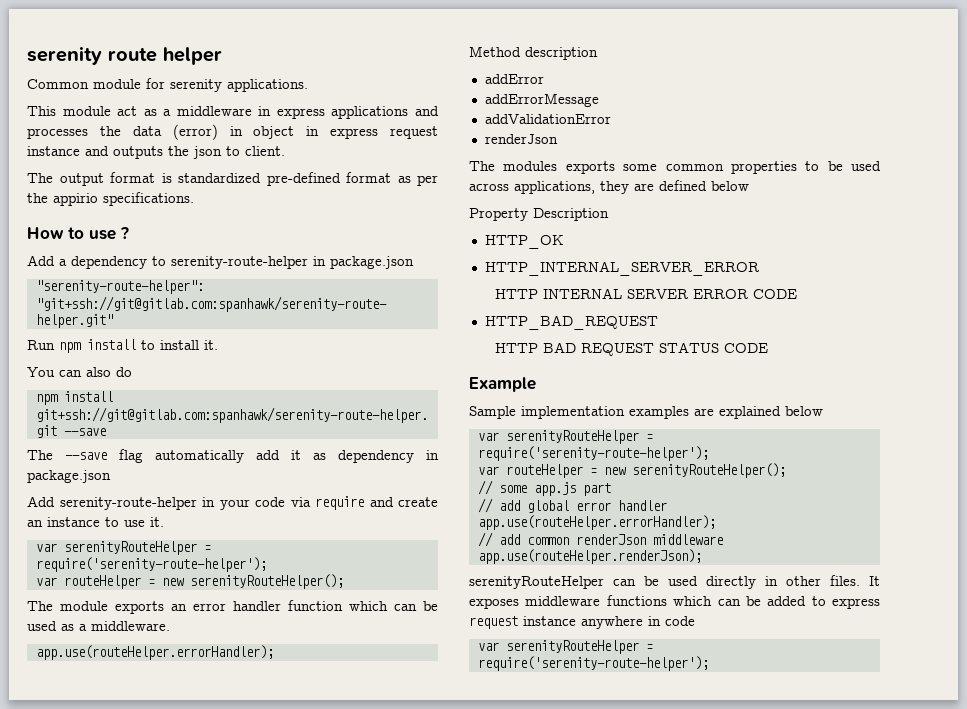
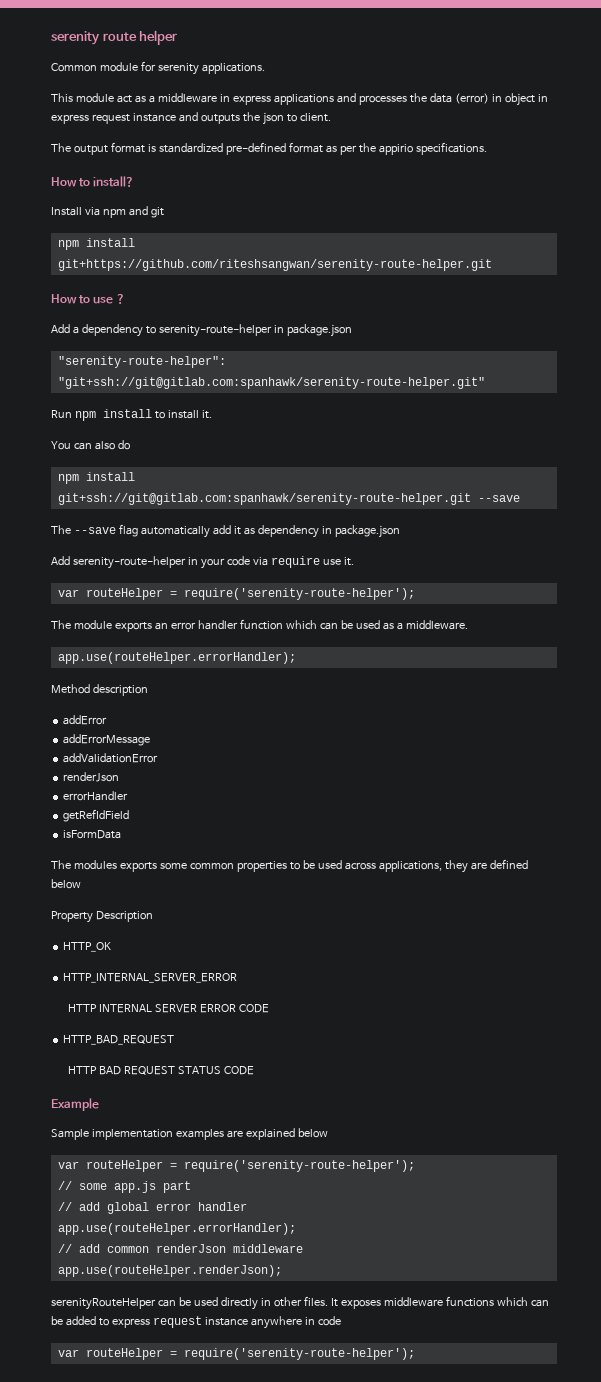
(194, 199) none -> [51,176,135,187] [51,206,164,218] [57,238,135,250] [57,259,492,271] // How to install? // Install via npm and git // npm install git+https://github.com/riteshsangwan/serenity-route-helper.git
[369,497,438,507] [27,517,119,527] and create an instance to -> (320, 562) none
[63,541,211,555] [35,557,267,572] [35,574,344,589] serenityRouteHelper = require('serenity-route-helper'); // var routeHelper = new serenityRouteHelper(); -> [85,588,415,600] routeHelper = require('serenity-route-helper');
(558, 139) none -> [63,791,129,801] [63,809,130,822] [63,830,122,839] // errorHandler // getRefIdField // isFormData
[505,430,653,444] [477,446,709,461] [477,463,786,478] serenityRouteHelper = require('serenity-route-helper'); // var routeHelper = new serenityRouteHelper(); -> [85,1160,415,1172] routeHelper = require('serenity-route-helper');
[505,640,639,654] serenityRouteHelper -> [85,1348,163,1360] routeHelper

